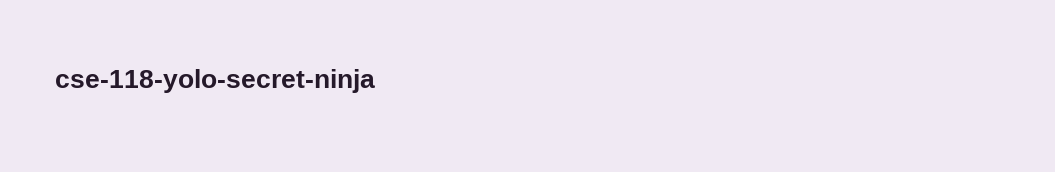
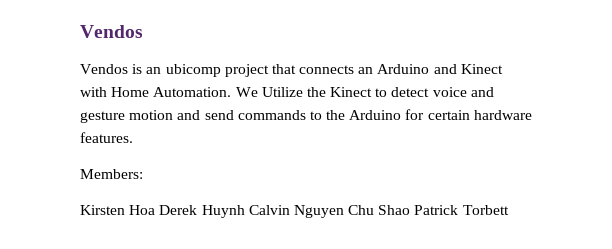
[55,69,375,93] cse-118-yolo-secret-ninja -> [80,25,143,38] [80,64,503,77] [80,87,494,97] [80,109,532,123] [80,132,133,143] [80,169,143,179] [80,205,509,218] Vendos // Vendos is an ubicomp project that connects an Arduino and Kinect with Home Automation. We Utilize the Kinect to detect voice and gesture motion and send commands to the Arduino for certain hardware features. // Members: // Kirsten Hoa Derek Huynh Calvin Nguyen Chu Shao Patrick Torbett

